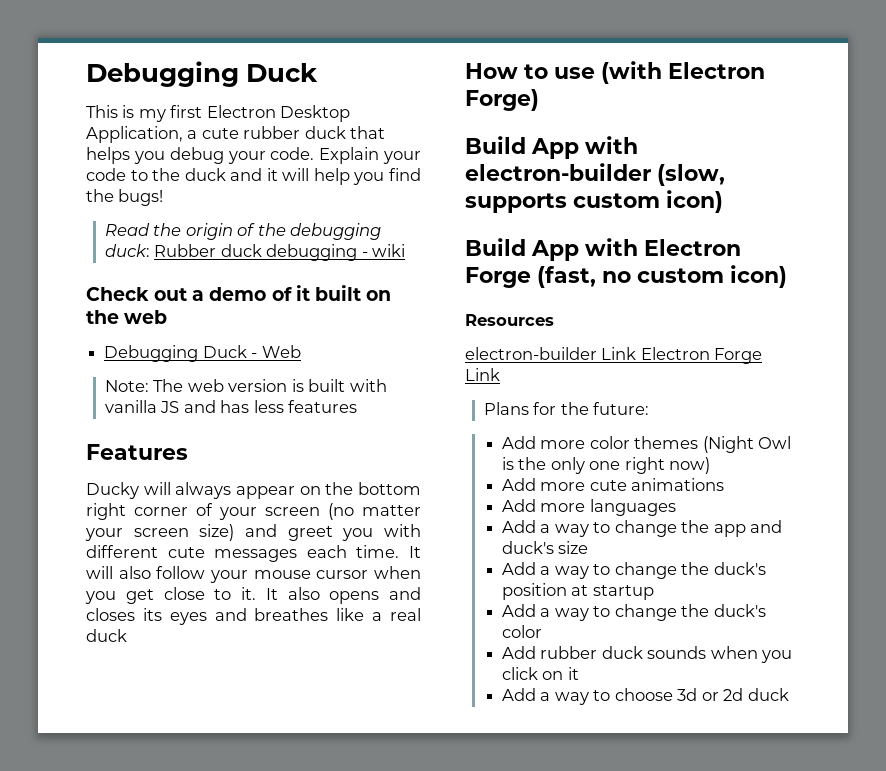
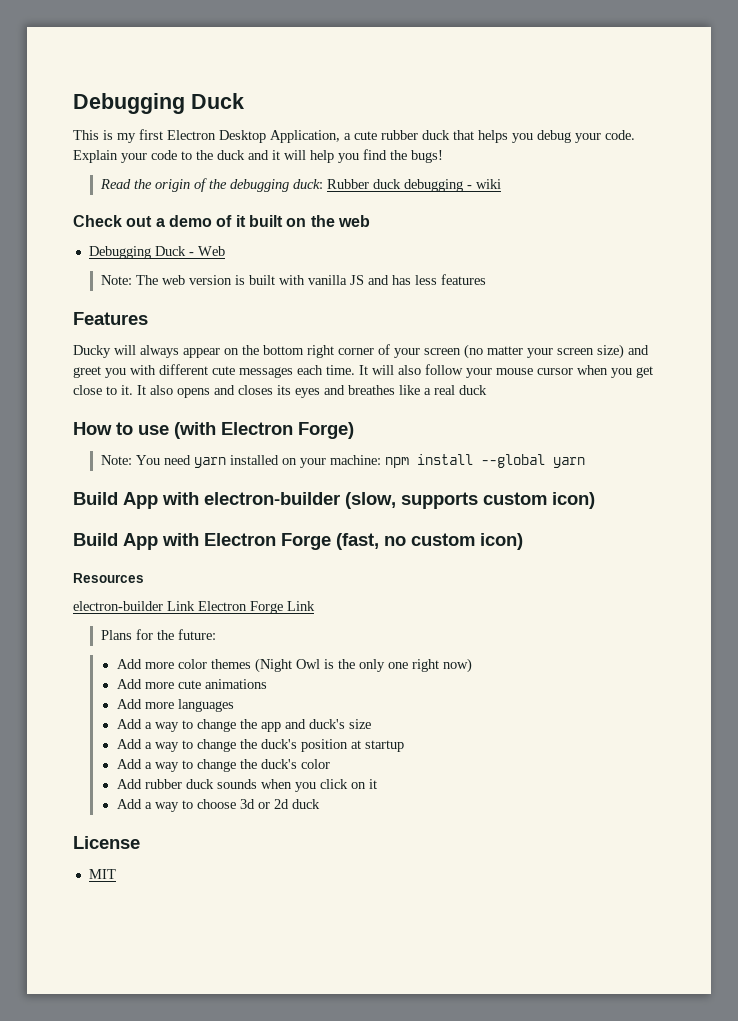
(539, 100) none -> [100,454,585,468] // Note: You need yarn installed on your machine: npm install --global yarn
(789, 694) none -> [73,836,140,849] [88,869,116,879] // License // MIT

